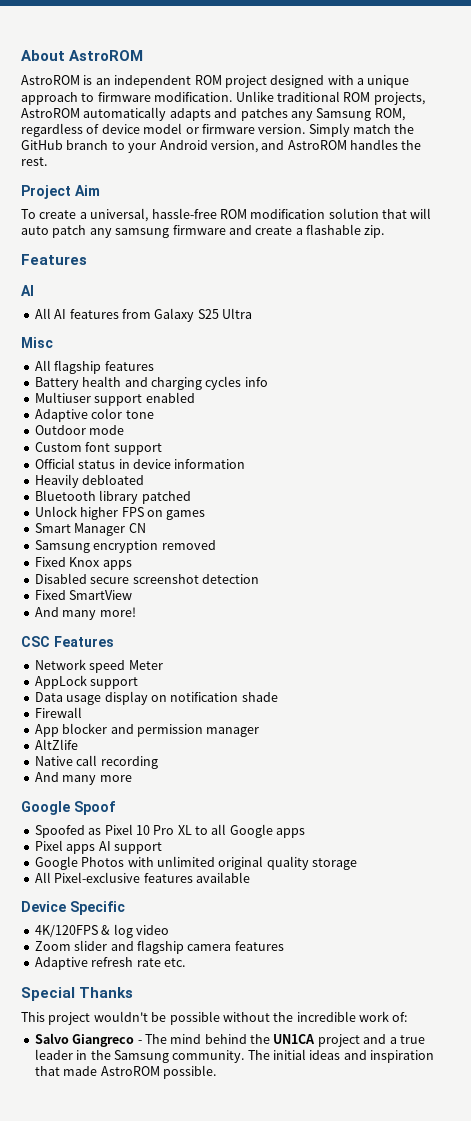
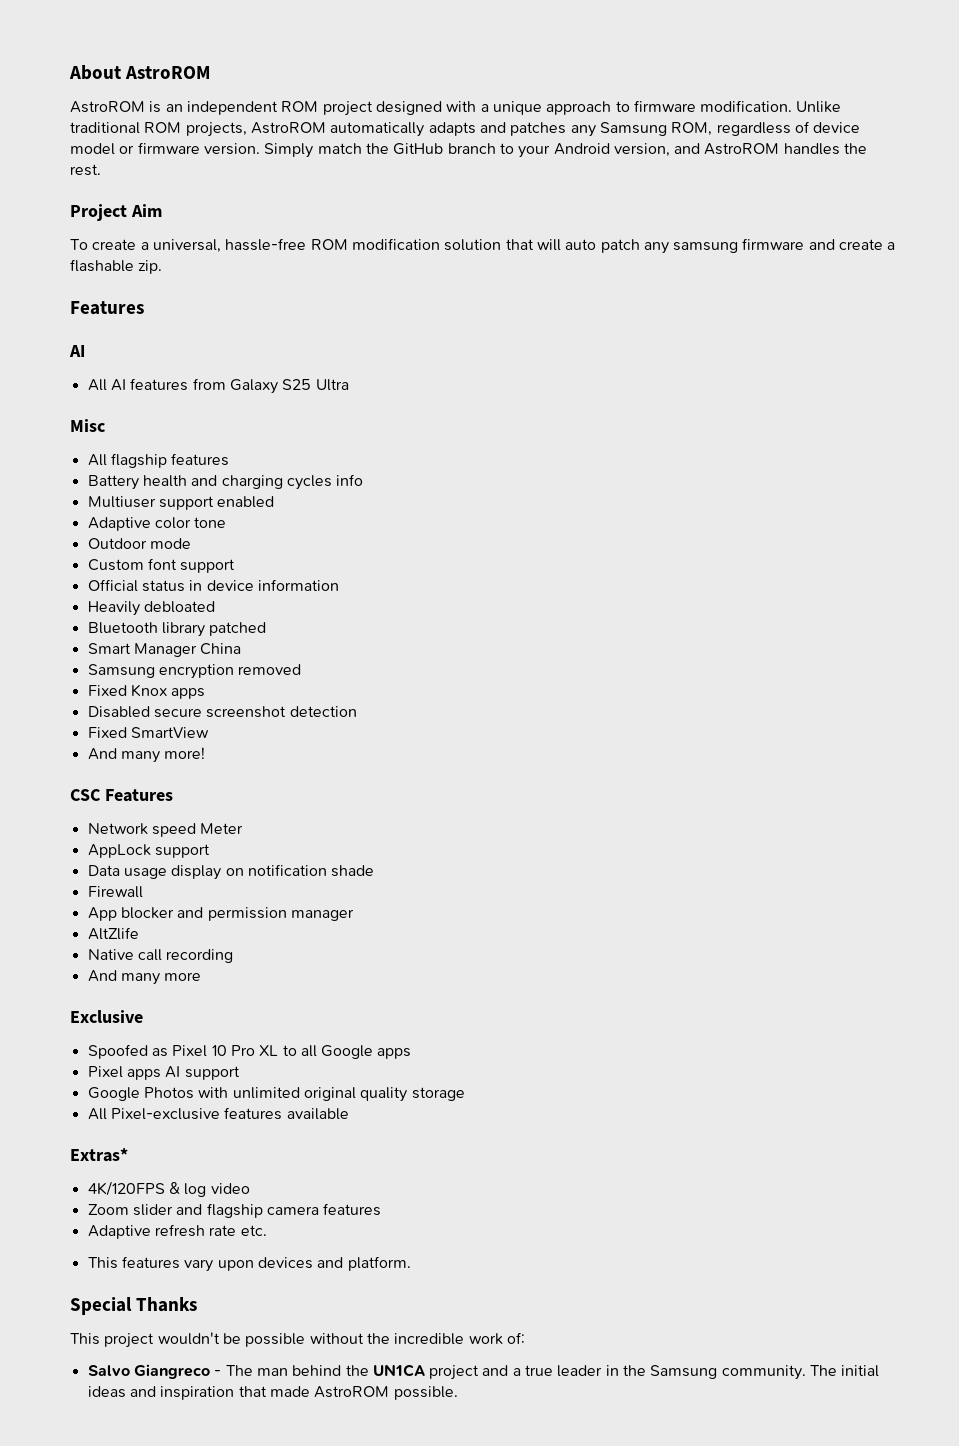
[34,506,206,520] // Unlock higher FPS on games -> (267, 629) none
[128,523,146,533] CN -> [200,643,242,655] China
[21,801,115,815] Google Spoof -> [70,1010,143,1023] Exclusive
[21,901,125,915] Device Specific -> [70,1148,128,1162] Extras*
(185, 962) none -> [87,1256,411,1272] // This features vary upon devices and platform.
[170,1034,202,1044] mind -> [256,1368,288,1376] man

